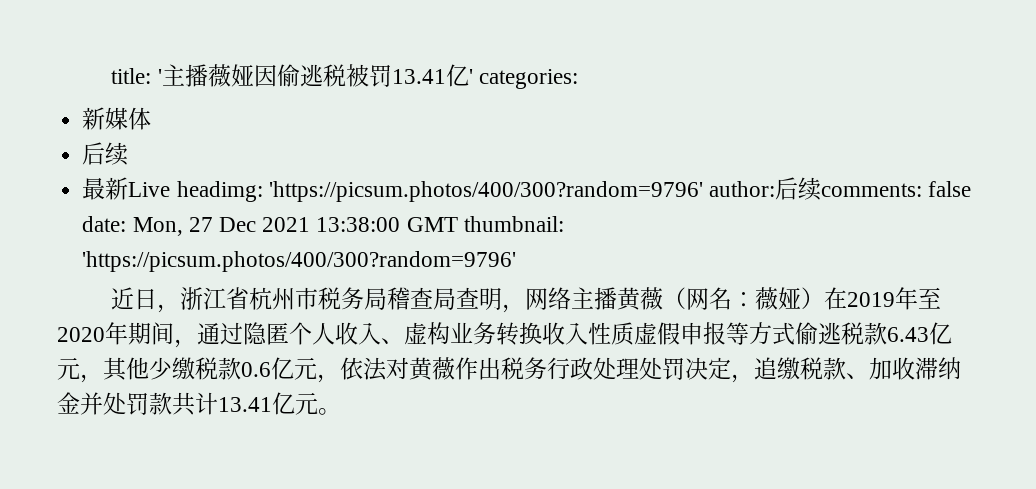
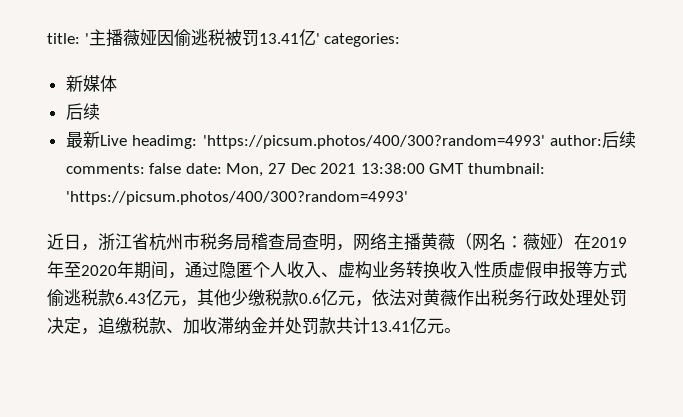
[268,181,703,202] 'https://picsum.photos/400/300?random=9796' -> [202,135,545,149] 'https://picsum.photos/400/300?random=4993'
[82,251,517,272] 'https://picsum.photos/400/300?random=9796' -> [65,191,408,205] 'https://picsum.photos/400/300?random=4993'

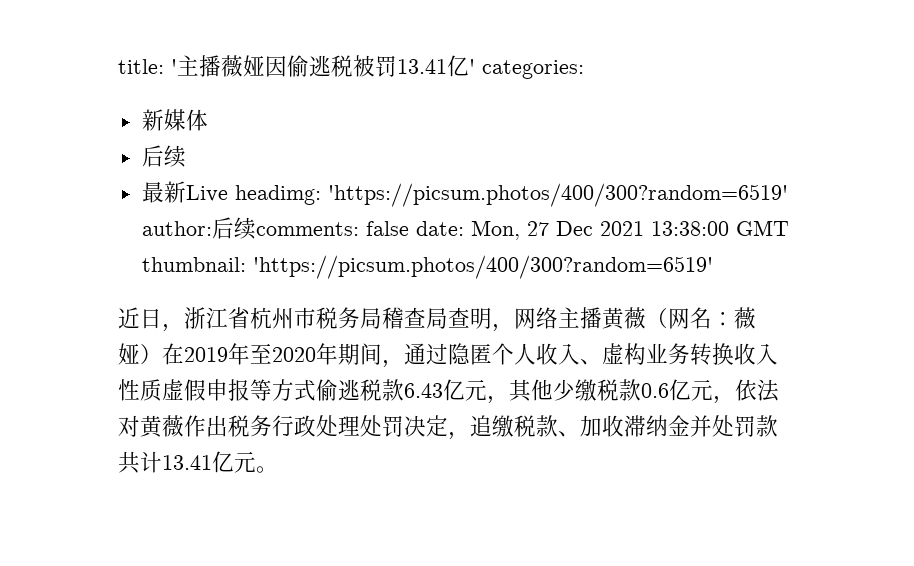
[202,135,545,149] 'https://picsum.photos/400/300?random=4993' -> [327,183,788,207] 'https://picsum.photos/400/300?random=6519'
[65,191,408,205] 'https://picsum.photos/400/300?random=4993' -> [252,255,713,279] 'https://picsum.photos/400/300?random=6519'

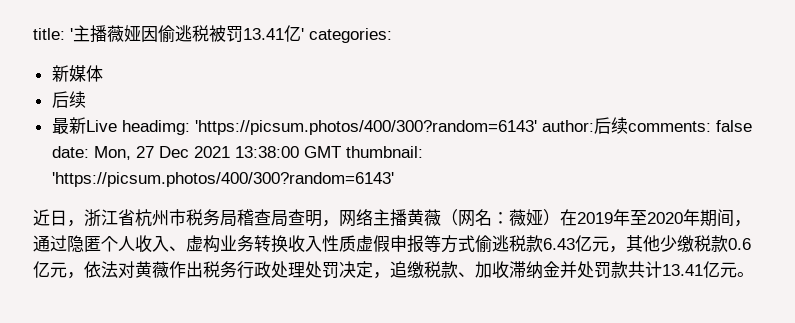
[327,183,788,207] 'https://picsum.photos/400/300?random=6519' -> [194,120,537,135] 'https://picsum.photos/400/300?random=6143'
[252,255,713,279] 'https://picsum.photos/400/300?random=6519' -> [51,172,394,187] 'https://picsum.photos/400/300?random=6143'

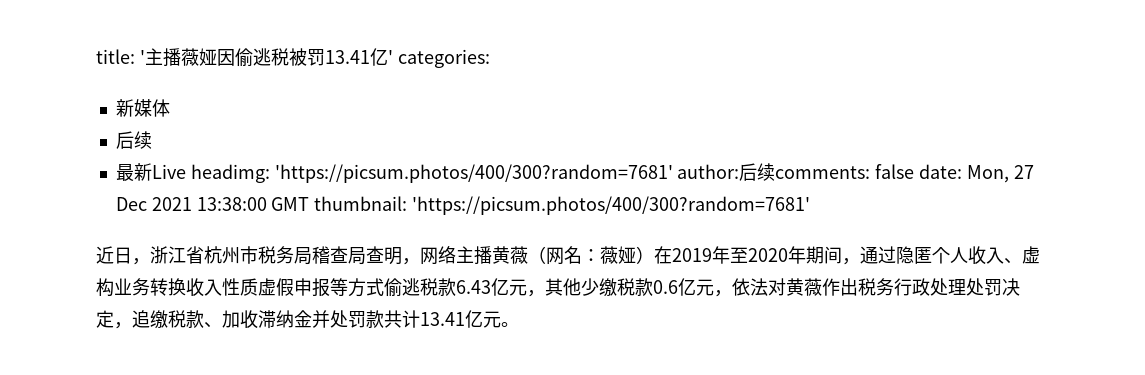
[194,120,537,135] 'https://picsum.photos/400/300?random=6143' -> [274,164,673,183] 'https://picsum.photos/400/300?random=7681'
[51,172,394,187] 'https://picsum.photos/400/300?random=6143' -> [412,196,811,215] 'https://picsum.photos/400/300?random=7681'

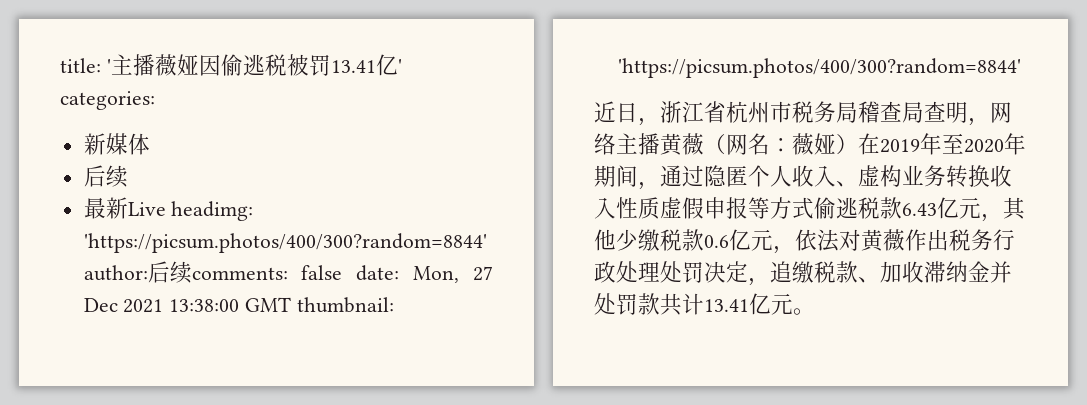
[274,164,673,183] 'https://picsum.photos/400/300?random=7681' -> [83,233,487,253] 'https://picsum.photos/400/300?random=8844'
[412,196,811,215] 'https://picsum.photos/400/300?random=7681' -> [617,58,1021,78] 'https://picsum.photos/400/300?random=8844'

